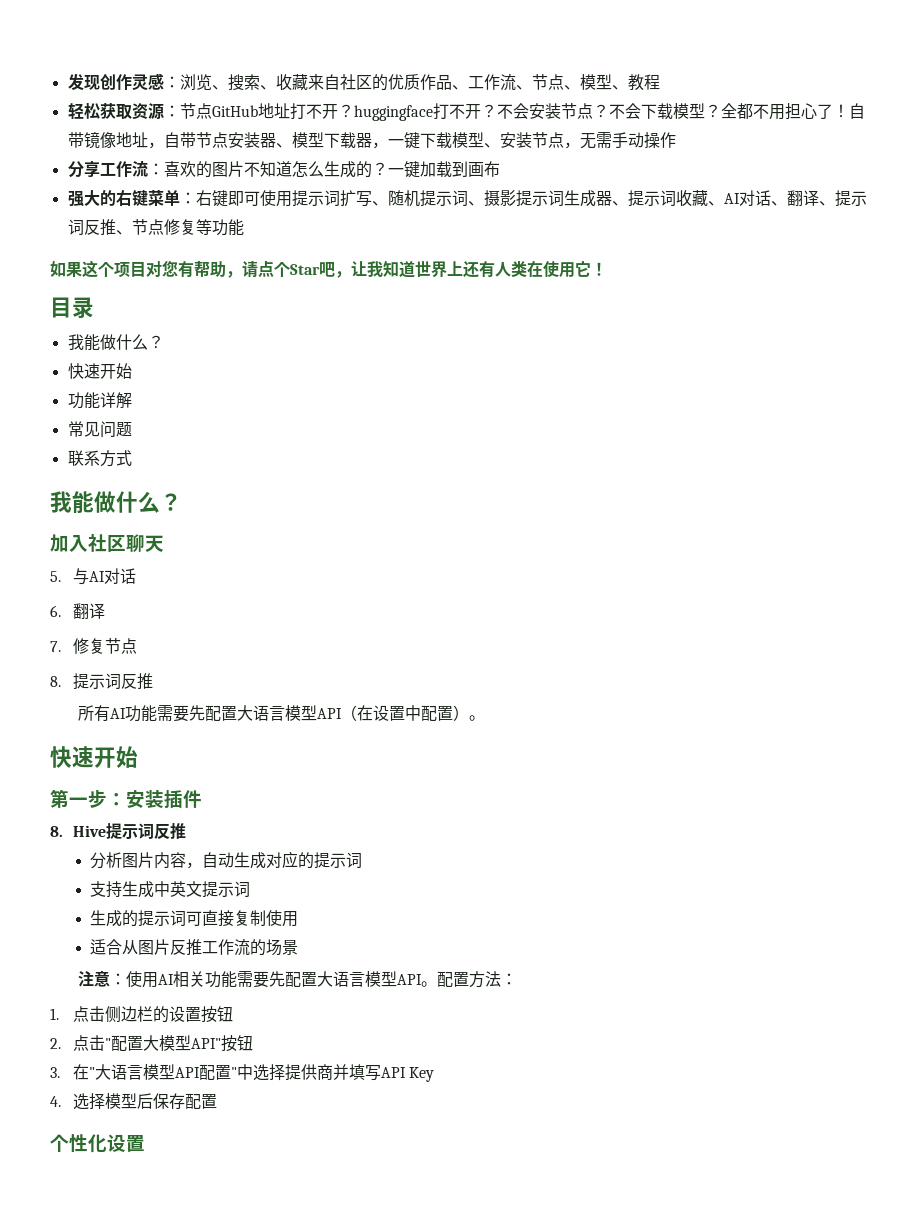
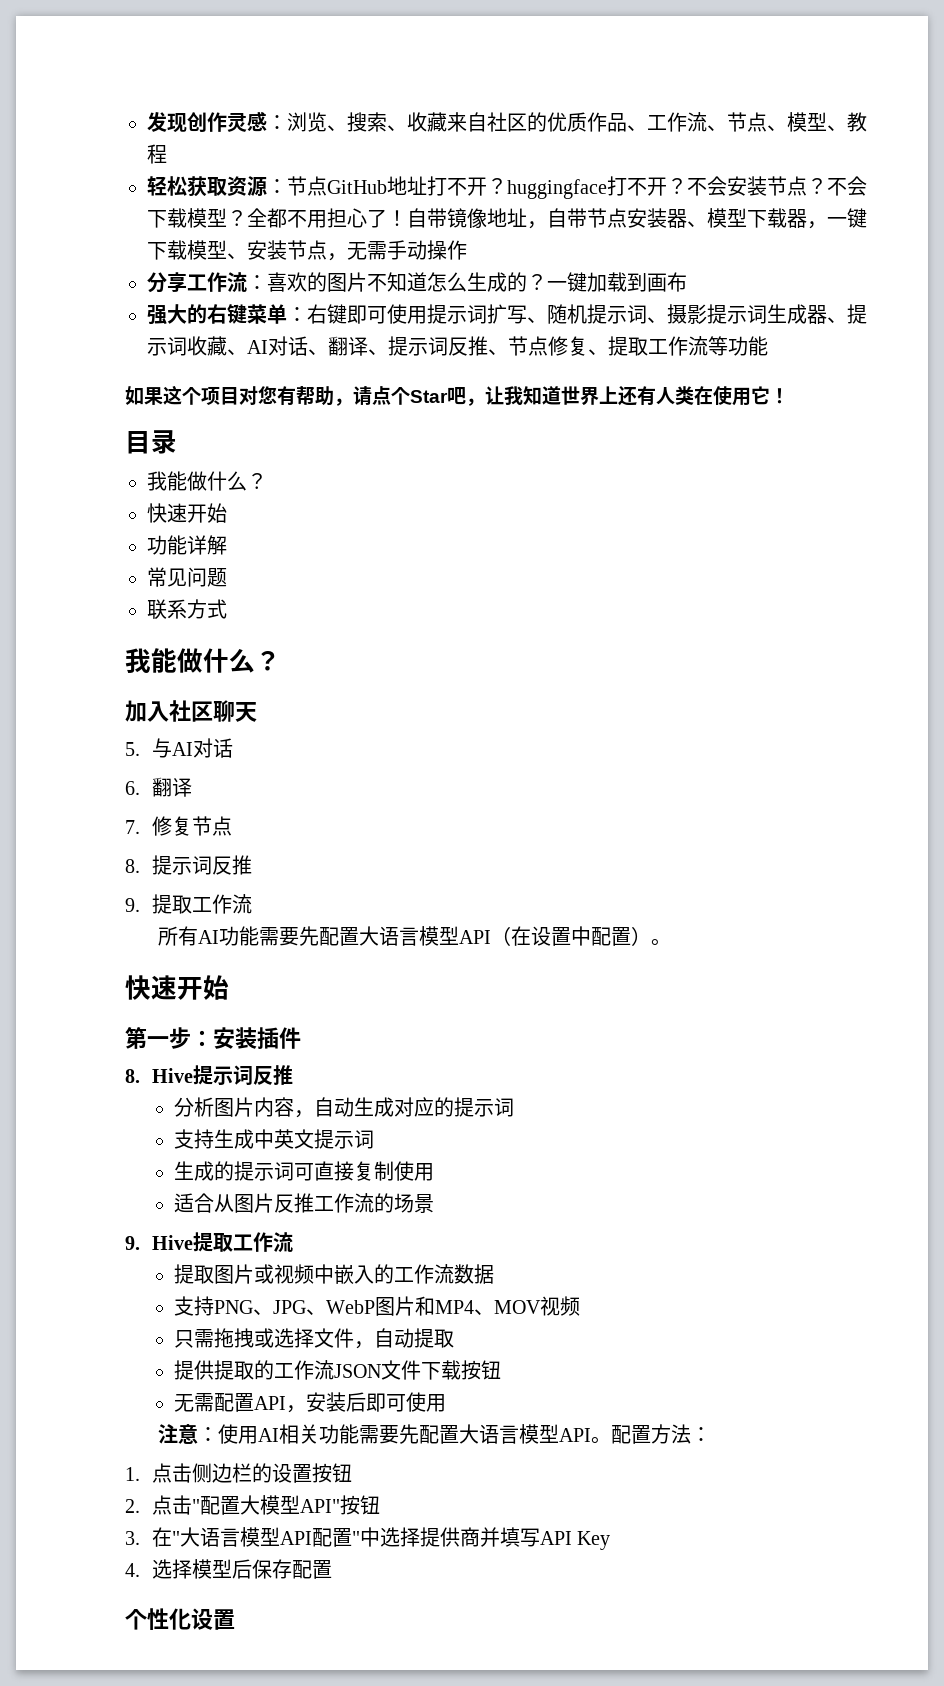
(196, 227) none -> [588,336,708,356] 、提取工作流
(153, 681) none -> [125,894,252,914] // 9.提取工作流
(299, 947) none -> [125,1232,293,1253] [173,1264,494,1284] [173,1296,580,1316] [173,1328,454,1349] [173,1360,501,1380] [173,1392,446,1413] // 9. Hive提取工作流 // 提取图片或视频中嵌入的工作流数据 // 支持PNG、JPG、WebP图片和MP4、MOV视频 // 只需拖拽或选择文件，自动提取 // 提供提取的工作流JSON文件下载按钮 // 无需配置API，安装后即可使用

